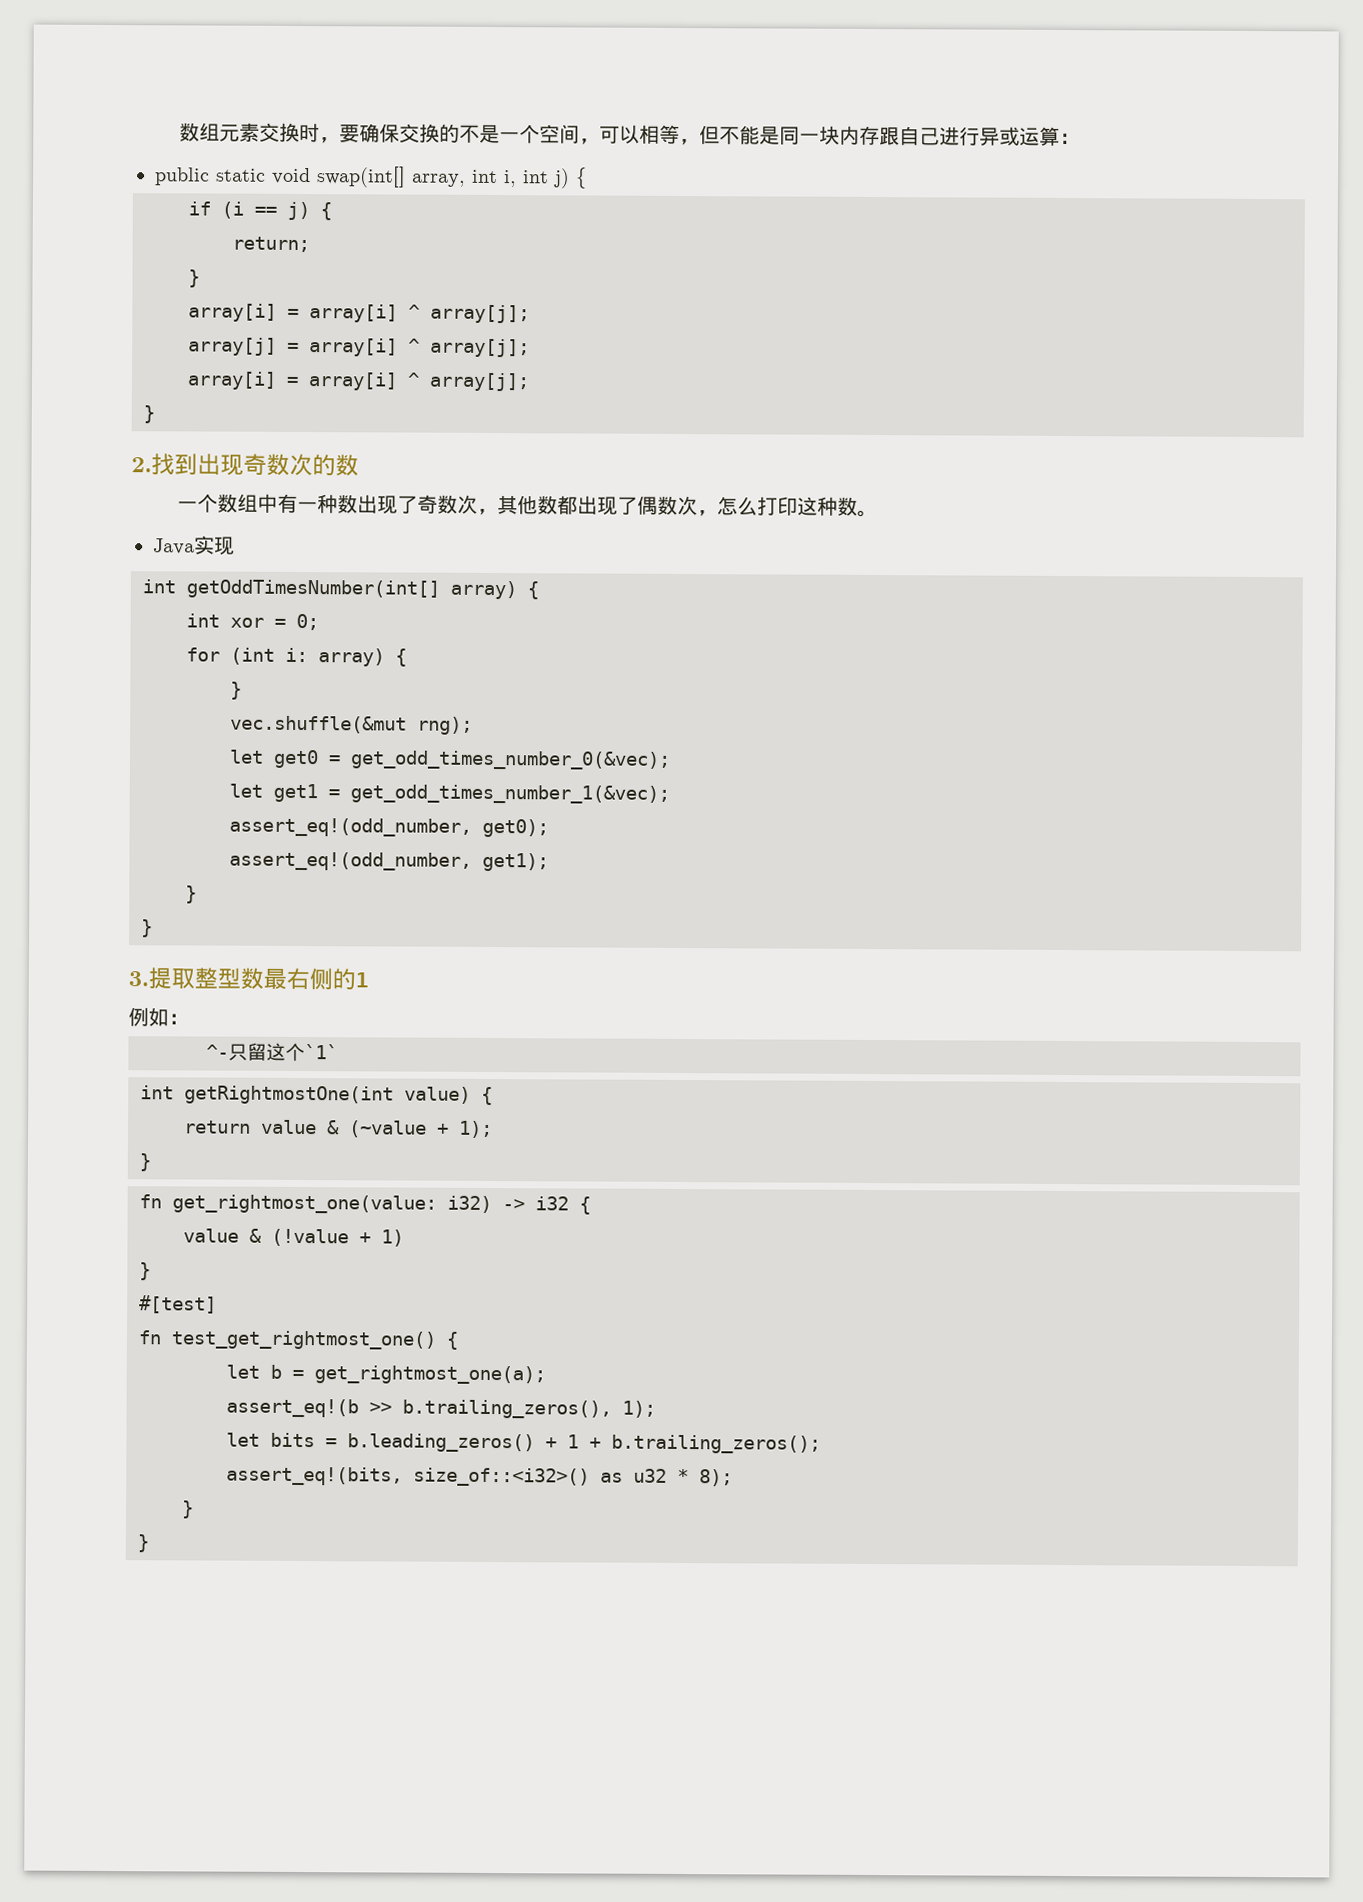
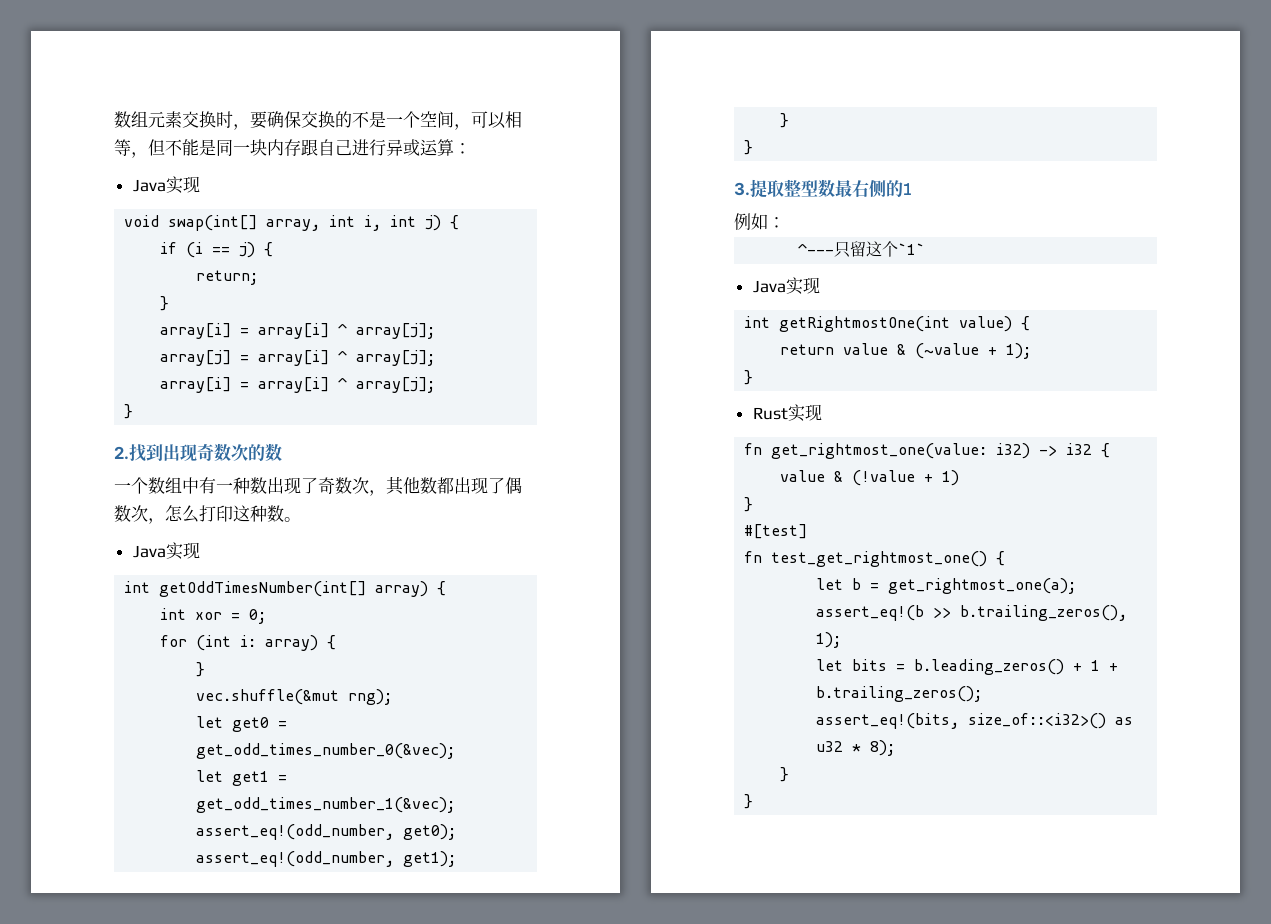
[155,167,266,186] public static -> [132,176,200,194] Java实现 //
[206,1044,229,1059] ^- -> [798,243,835,255] ^---
(338, 1052) none -> [752,277,820,295] // Java实现
(151, 1162) none -> [752,404,822,422] // Rust实现

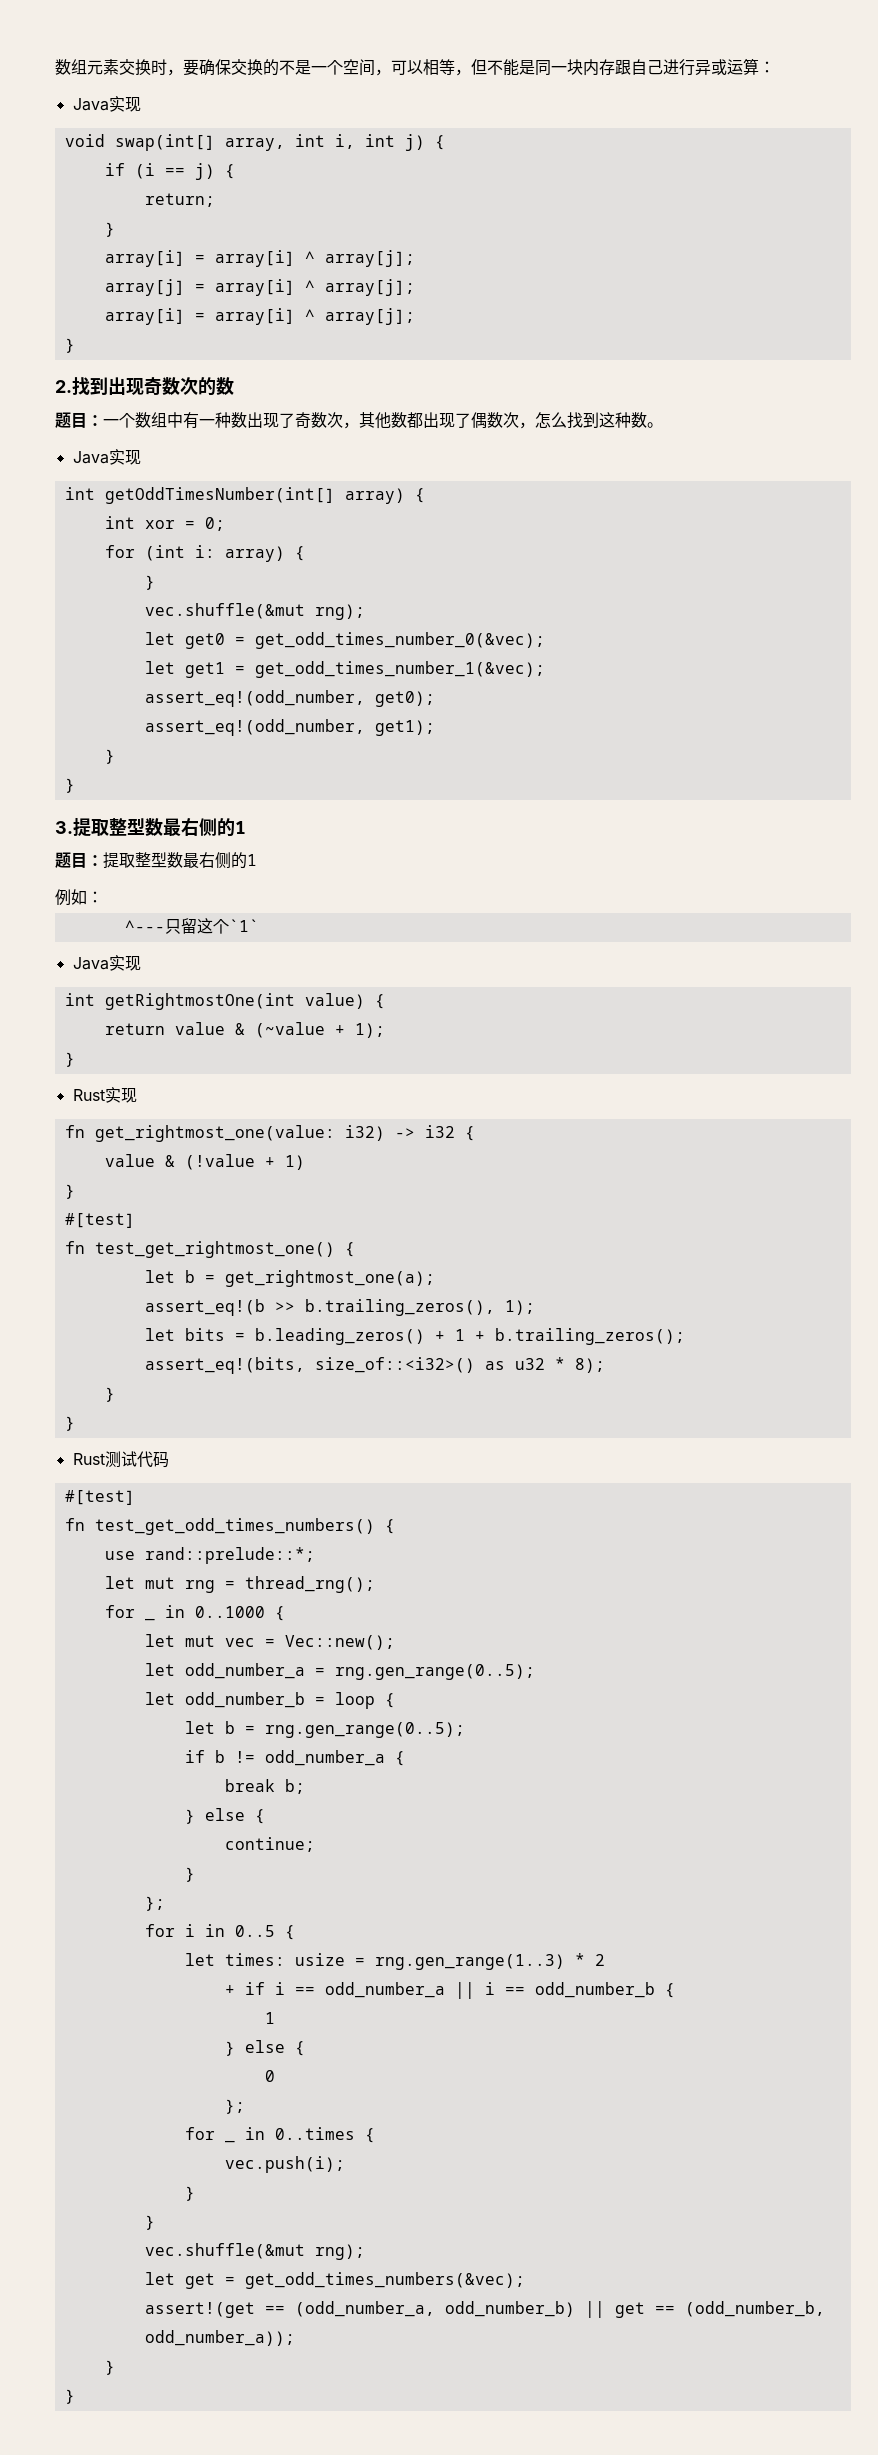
(282, 452) none -> [55,412,103,428] 题目：
[199,505,233,522] 打印 -> [567,412,599,428] 找到
(913, 189) none -> [55,852,257,869] // 题目：提取整型数最右侧的1
(754, 801) none -> [72,1451,169,1468] [64,1490,135,1505] [64,1518,395,1535] [104,1547,315,1564] [104,1576,375,1593] [104,1605,135,1618] [144,1618,155,1621] [164,1605,285,1621] [144,1634,395,1650] [144,1663,535,1680] [144,1692,395,1709] [184,1721,465,1738] [184,1750,405,1766] [224,1779,305,1794] [184,1808,265,1824] [224,1837,315,1852] [184,1867,195,1882] [144,1896,165,1911] [144,1924,295,1940] [184,1953,605,1970] [224,1982,675,1999] [264,2012,275,2024] [224,2040,305,2056] [264,2070,275,2082] [224,2099,245,2114] [184,2127,215,2140] [224,2140,235,2143] [244,2127,375,2143] [224,2156,345,2173] [184,2186,195,2201] [144,2215,155,2230] [144,2243,365,2260] [144,2272,525,2289] [144,2301,825,2318] [144,2330,295,2346] [104,2360,115,2375] [64,2389,75,2404] // Rust测试代码 // #[test] // fn test_get_odd_times_numbers() { // use rand::prelude::*; // let mut rng = thread_rng(); // for _ in 0..1000 { // let mut vec = Vec::new(); // let odd_number_a = rng.gen_range(0..5); // let odd_number_b = loop { // let b = rng.gen_range(0..5); // if b != odd_number_a { // break b; // } else { // continue; // } // }; // for i in 0..5 { // let times: usize = rng.gen_range(1..3) * 2 // + if i == odd_number_a || i == odd_number_b { // 1 // } else { // 0 // }; // for _ in 0..times { // vec.push(i); // } // } // vec.shuffle(&mut rng); // let get = get_odd_times_numbers(&vec); // assert!(get == (odd_number_a, odd_number_b) || get == (odd_number_b, odd_number_a)); // } // }

